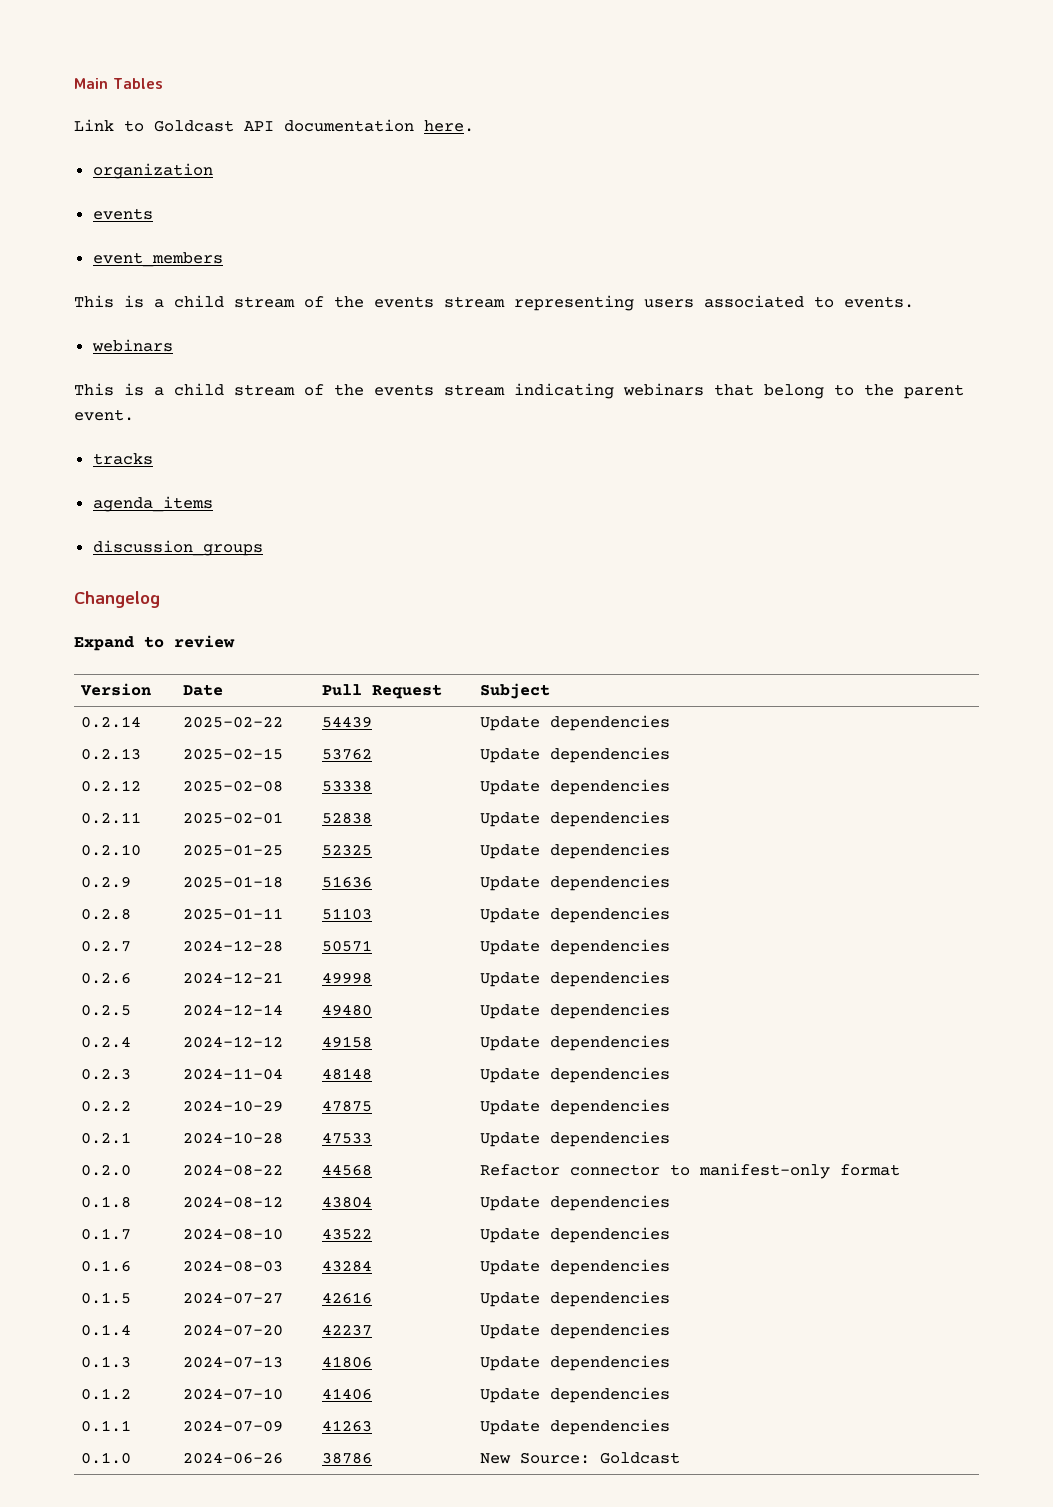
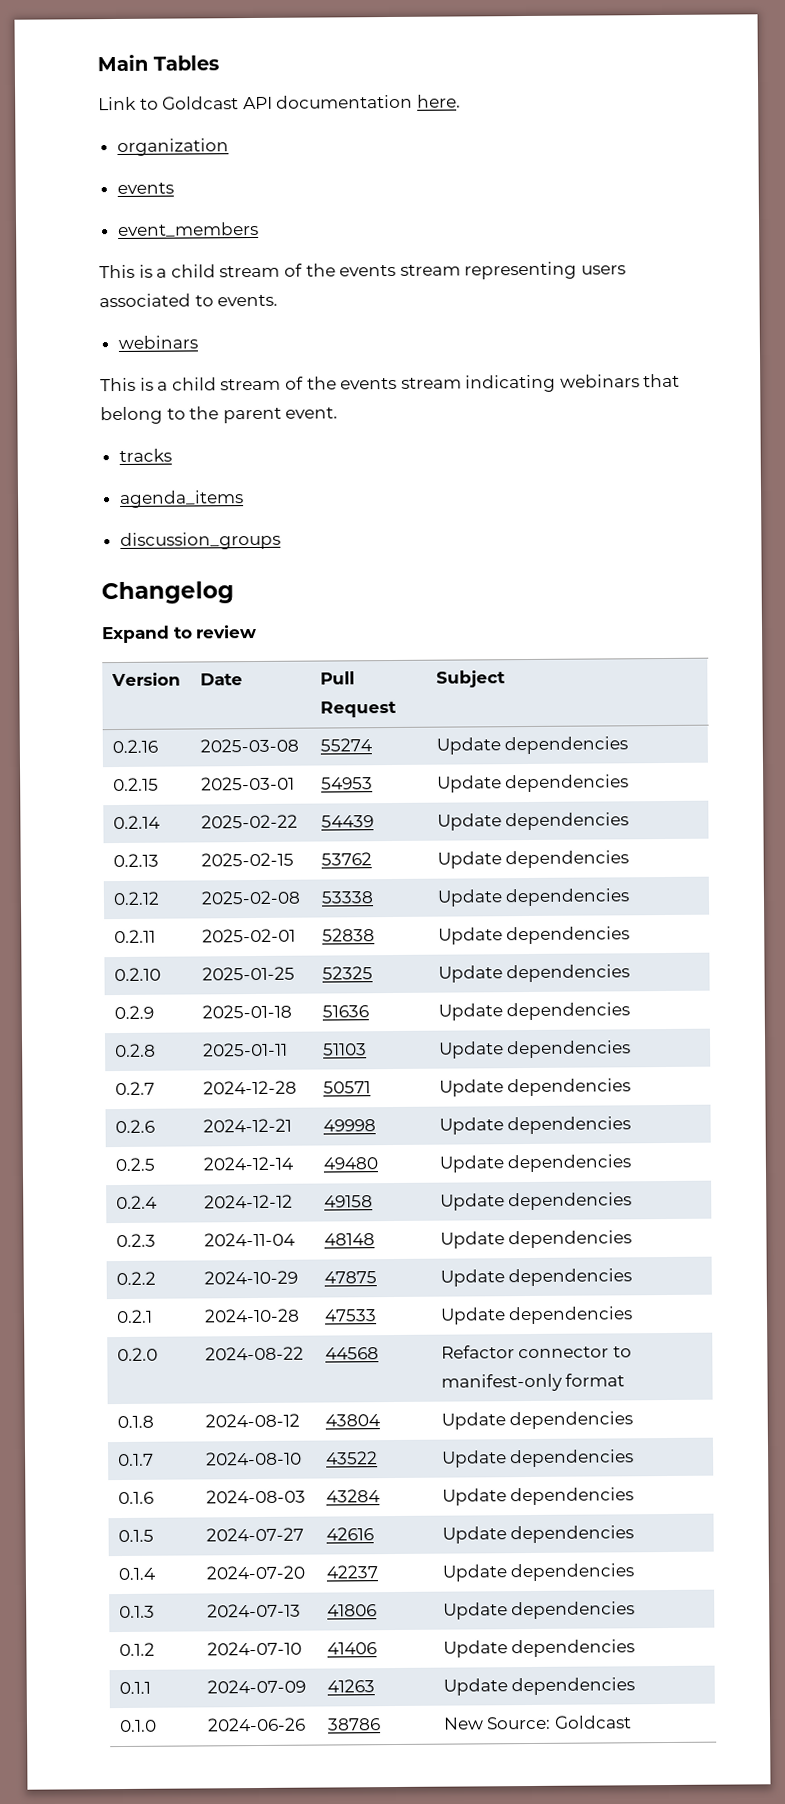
(551, 691) none -> [111,739,158,754] [199,738,299,753] [319,738,372,752] [435,736,629,755] [112,777,159,792] [200,776,295,791] [320,777,373,790] [436,774,630,793] // 0.2.16 | 2025-03-08 | 55274 | Update dependencies // 0.2.15 | 2025-03-01 | 54953 | Update dependencies

